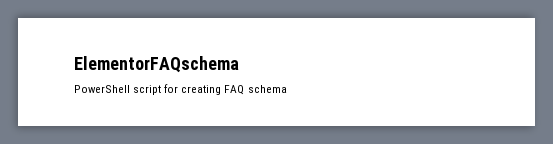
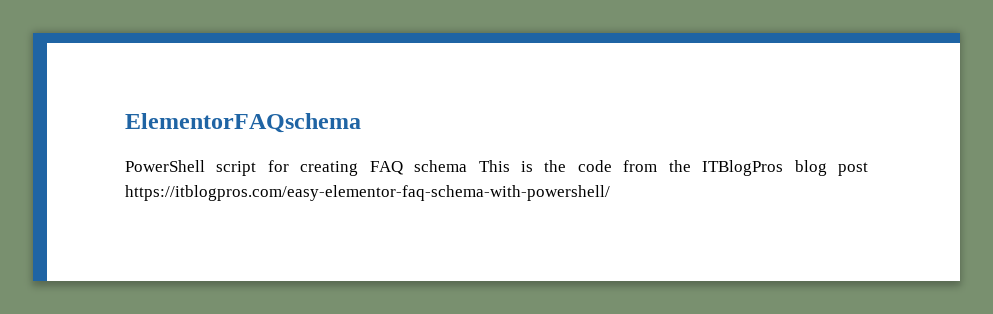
(287, 89) none -> [478,160,869,176] [125,185,610,201] This is the code from the ITBlogPros blog post https://itblogpros.com/easy-elementor-faq-schema-with-powershell/

